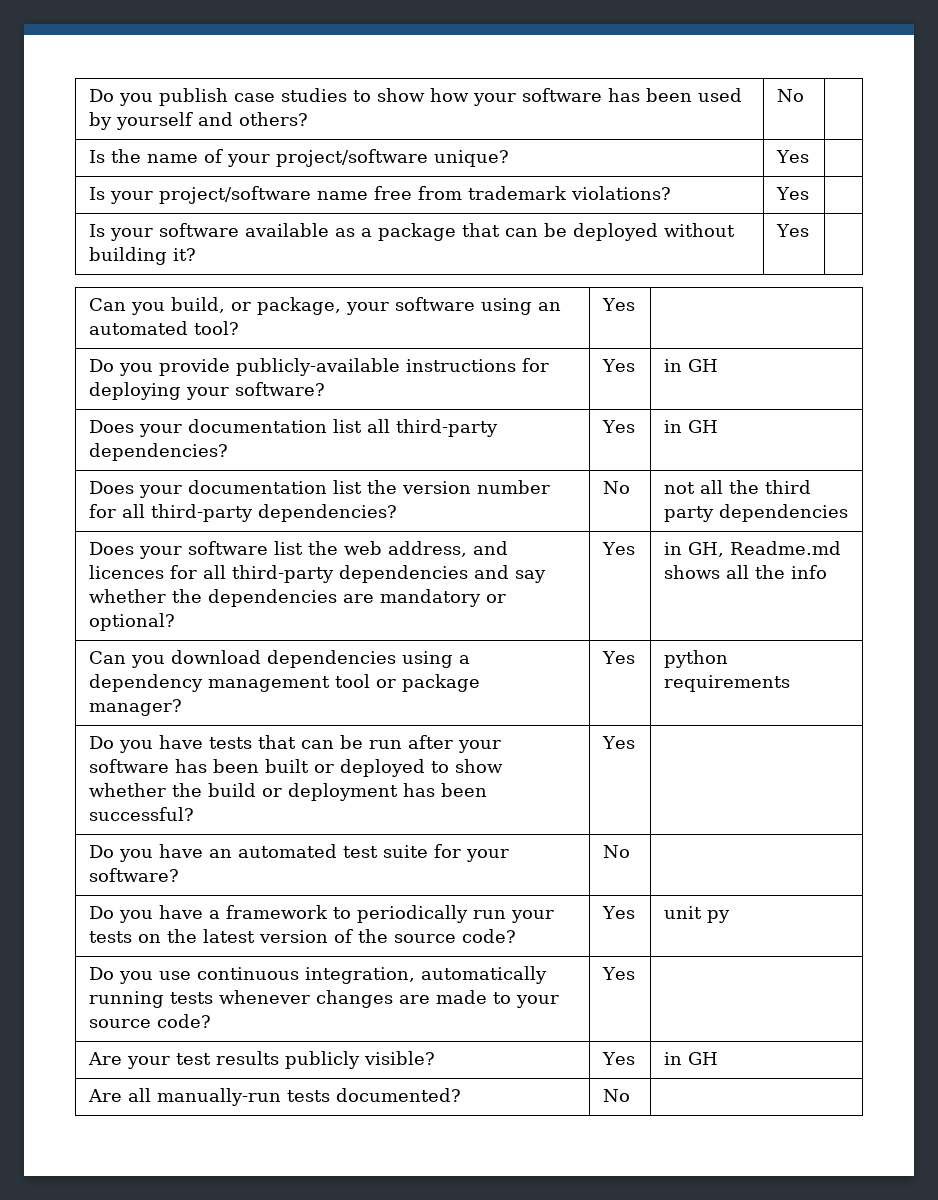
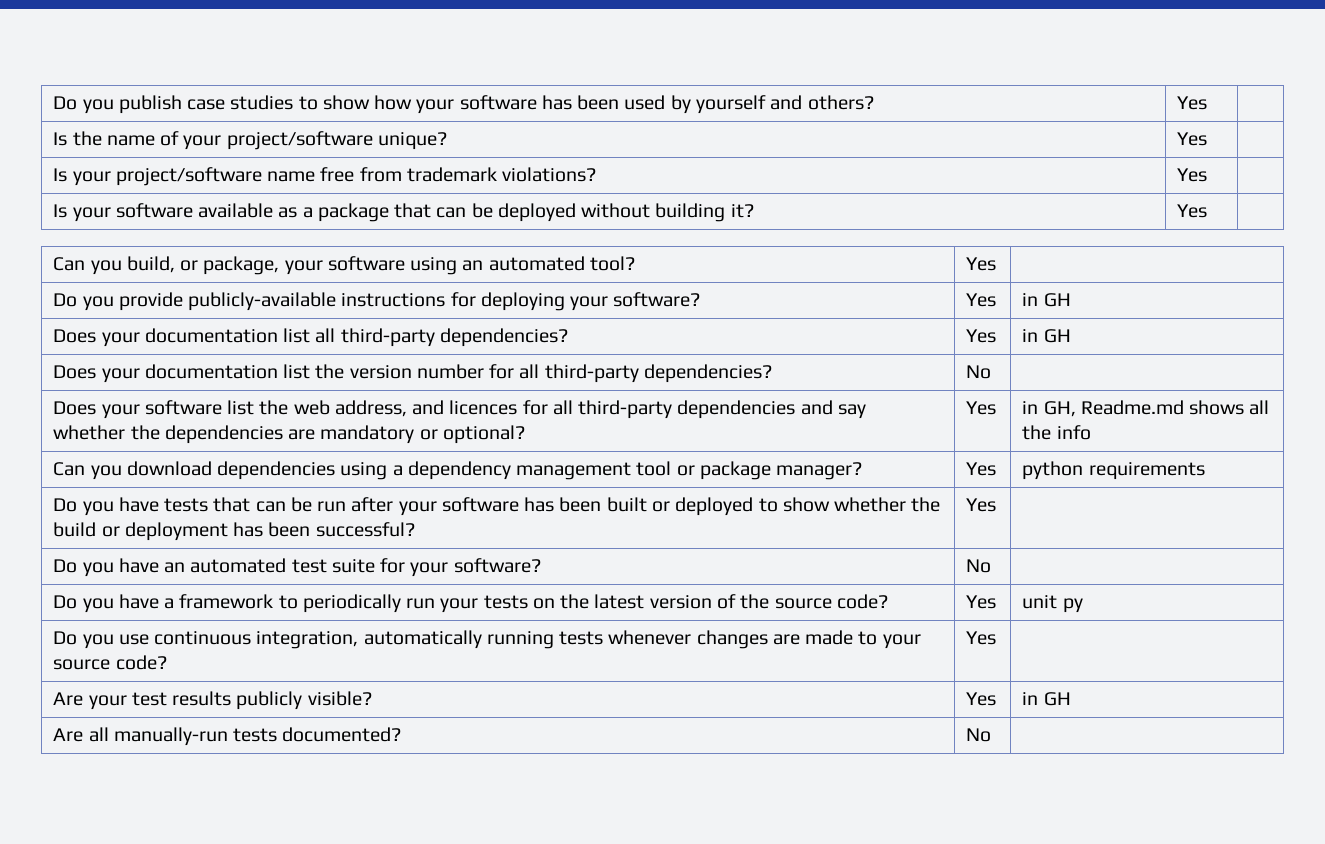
[777,89,805,102] No -> [1177,96,1208,110] Yes
[664,480,812,494] [664,504,849,522] not all the third party dependencies -> (992, 372) none

